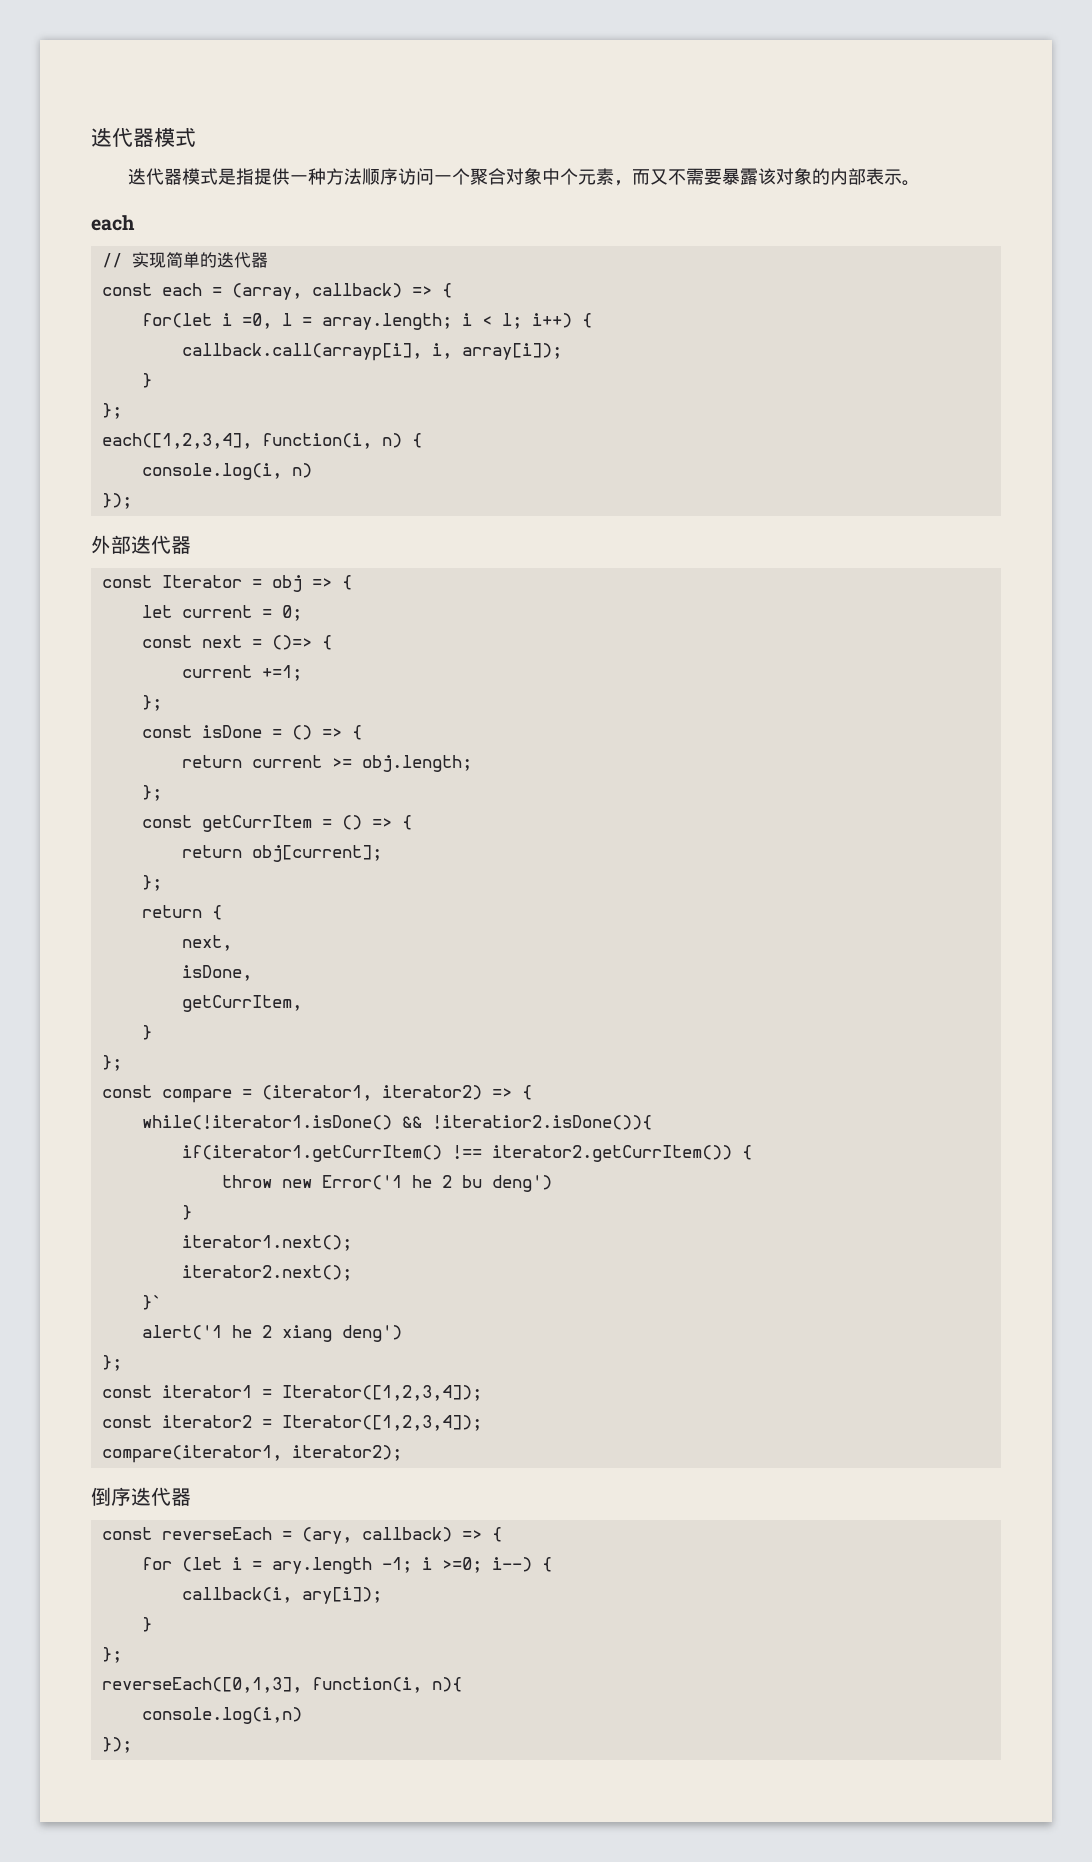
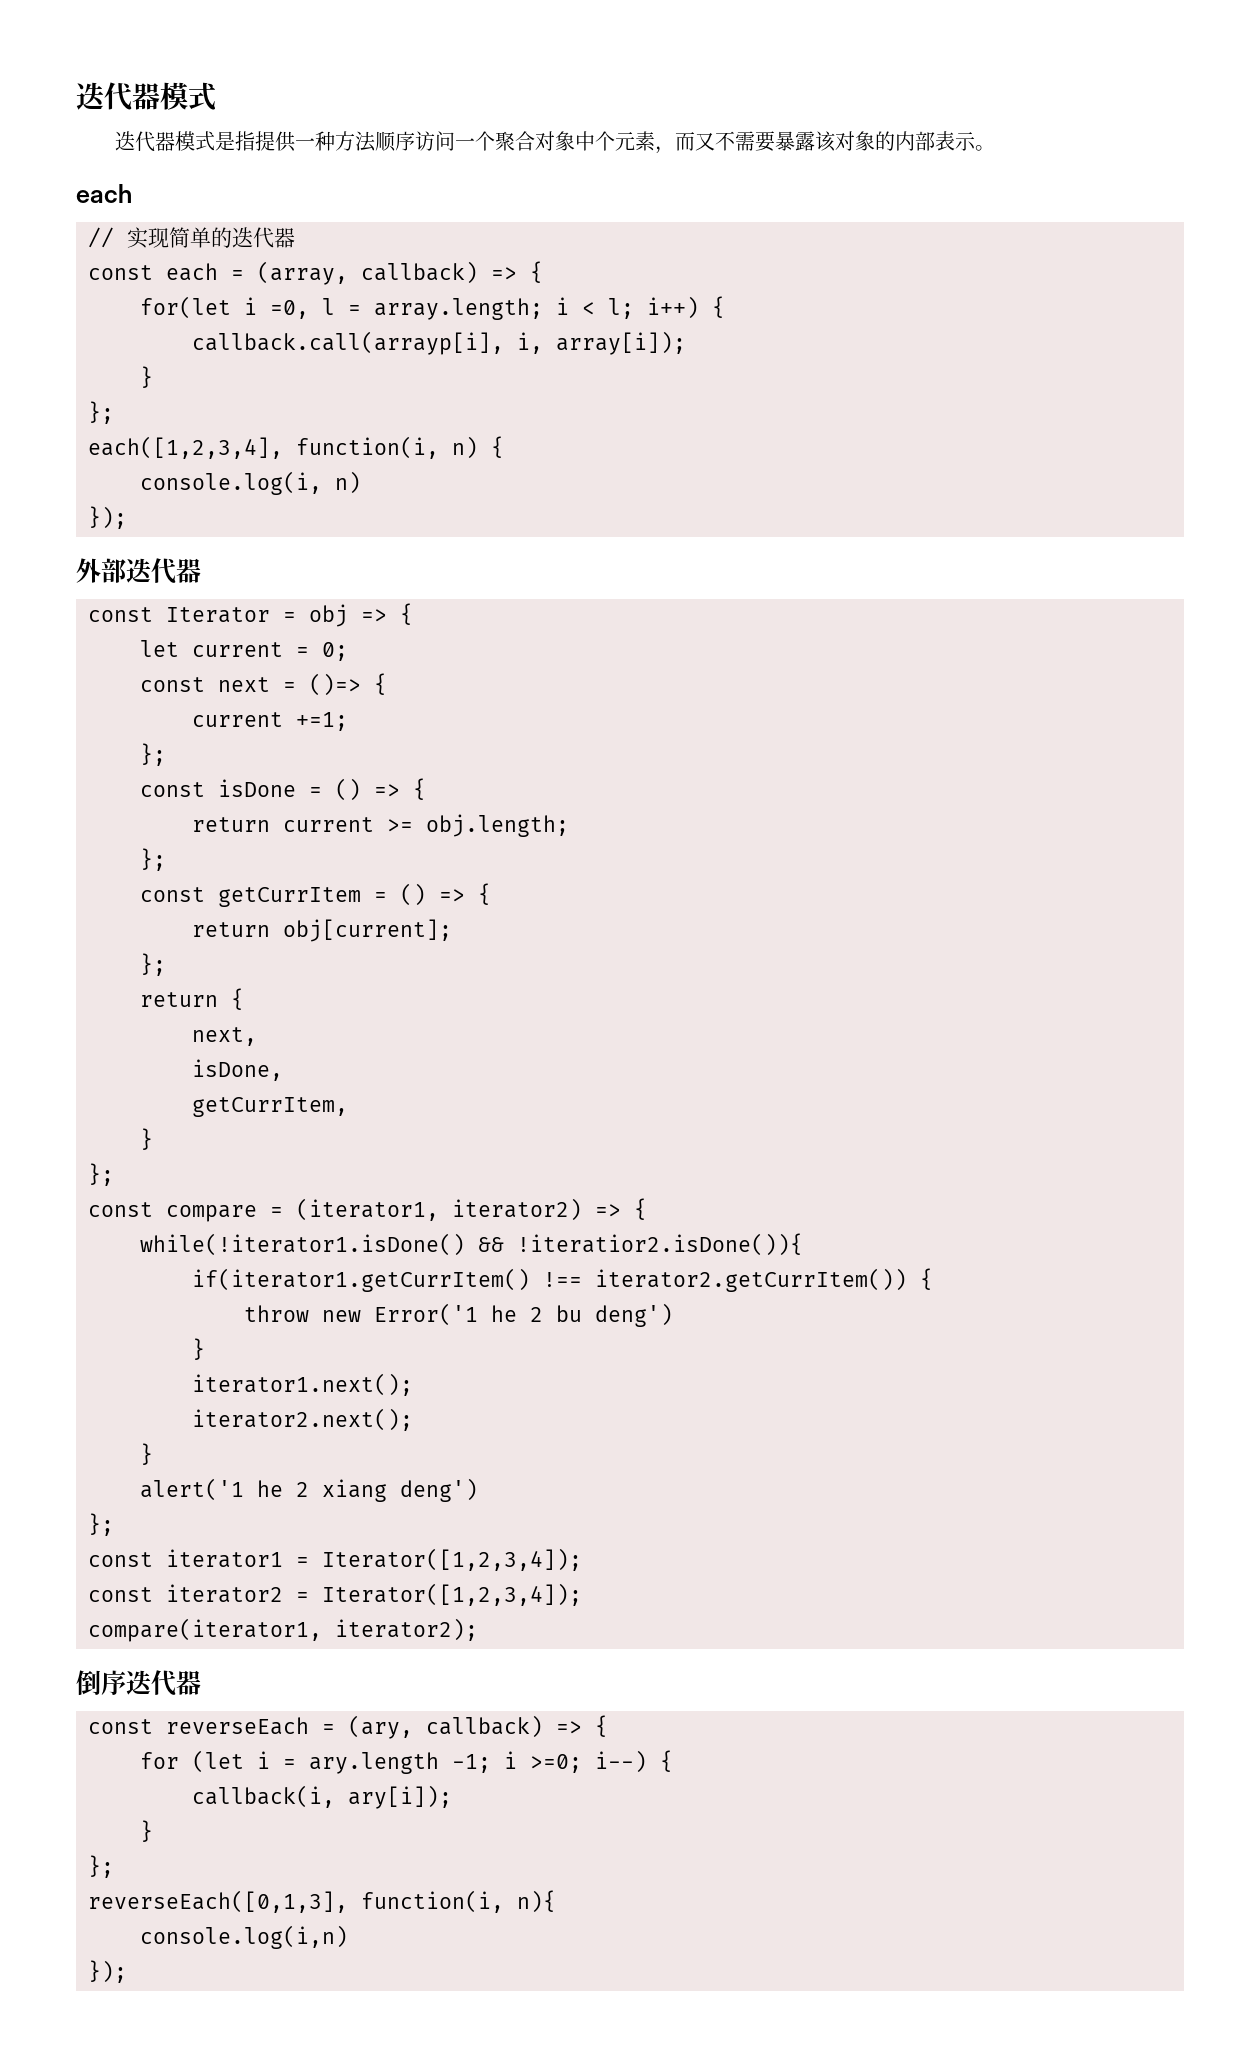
[141,1295,162,1310] }` -> [140,1443,153,1465] }

